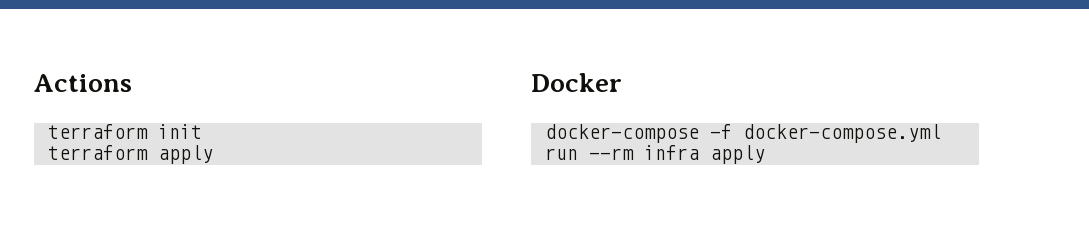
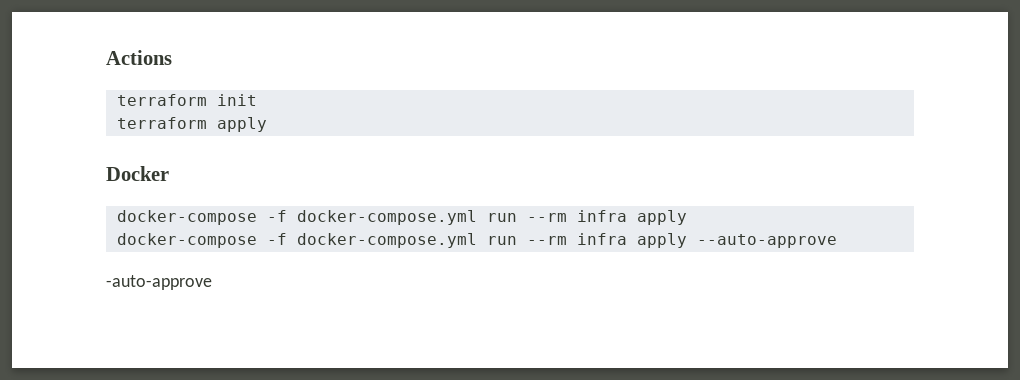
(765, 154) none -> [116,233,837,248] [106,275,212,290] // docker-compose -f docker-compose.yml run --rm infra apply --auto-approve // -auto-approve

